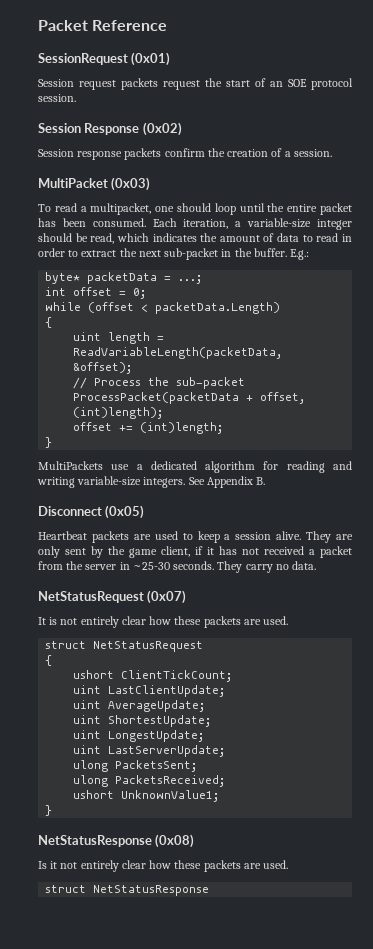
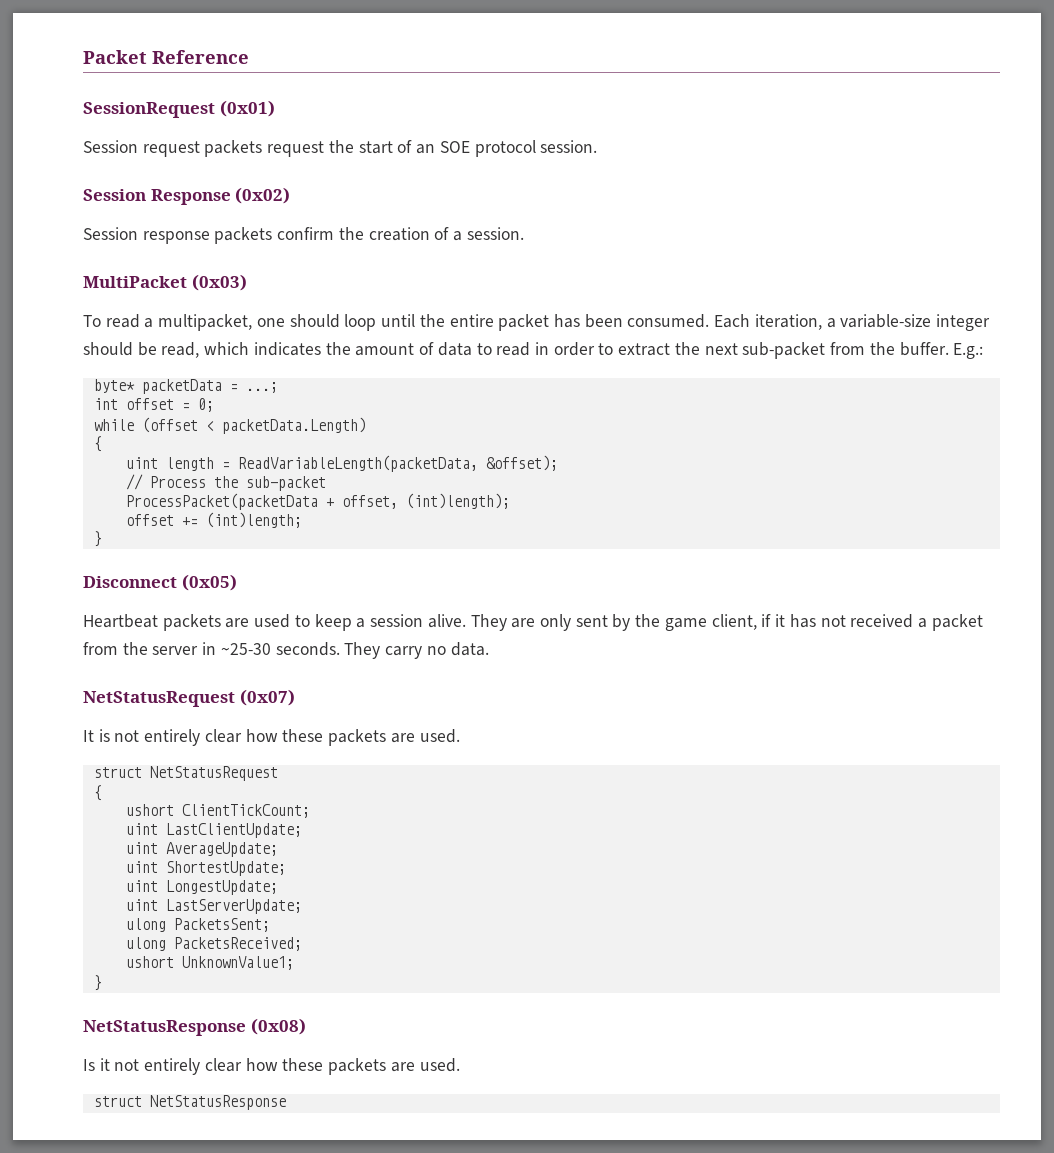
[221,249,232,257] in -> [830,342,866,355] from
[38,461,352,473] [37,476,266,488] // MultiPackets use a dedicated algorithm for reading and writing variable-size integers. See Appendix B. -> (102, 539) none

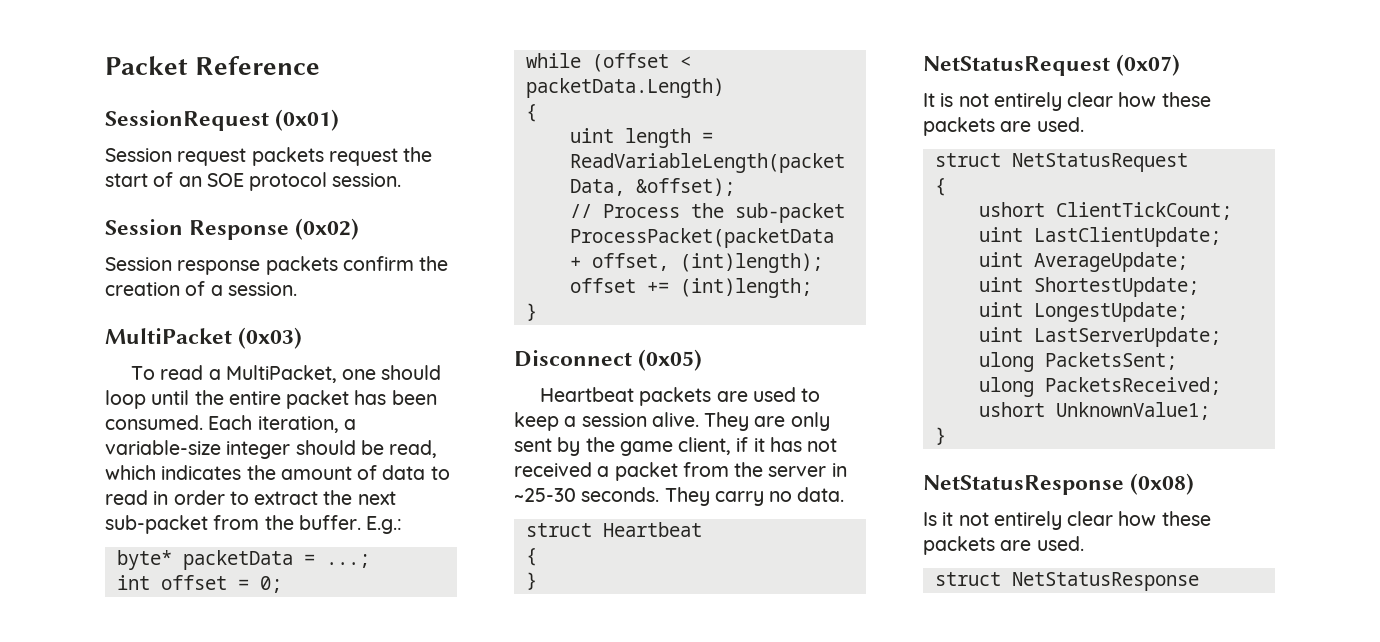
[158,314,253,331] multipacket, -> [225,365,337,383] MultiPacket,
(489, 649) none -> [525,522,702,537] [525,548,537,566] [525,572,537,590] // struct Heartbeat // { // }

